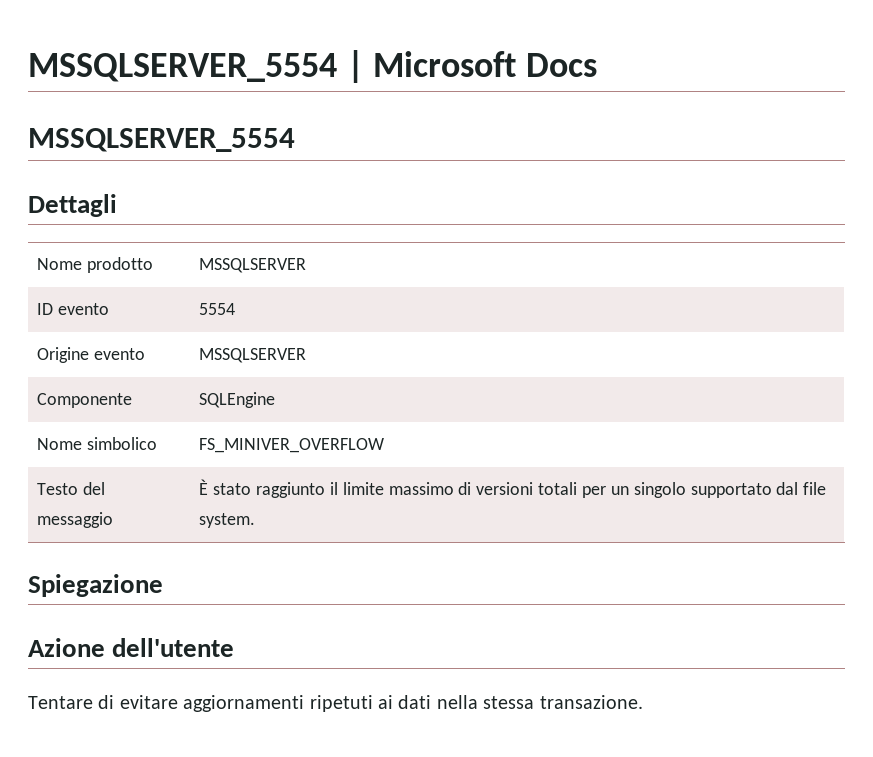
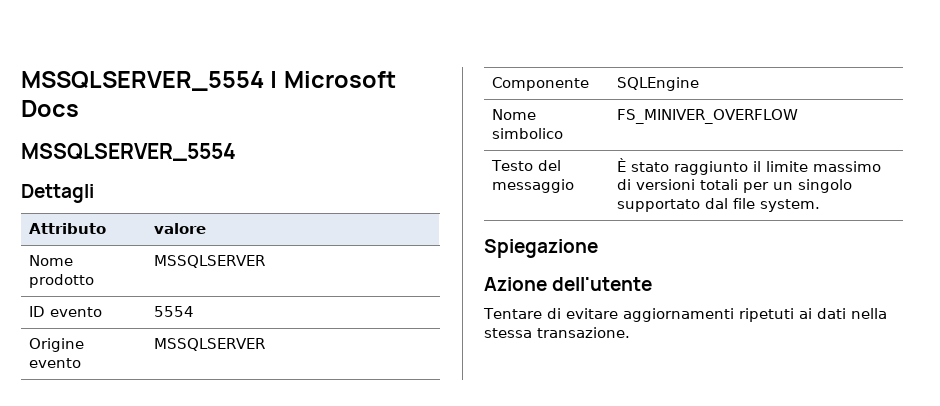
(117, 205) none -> [29,223,107,234] [154,223,207,234] // Attributo | valore

